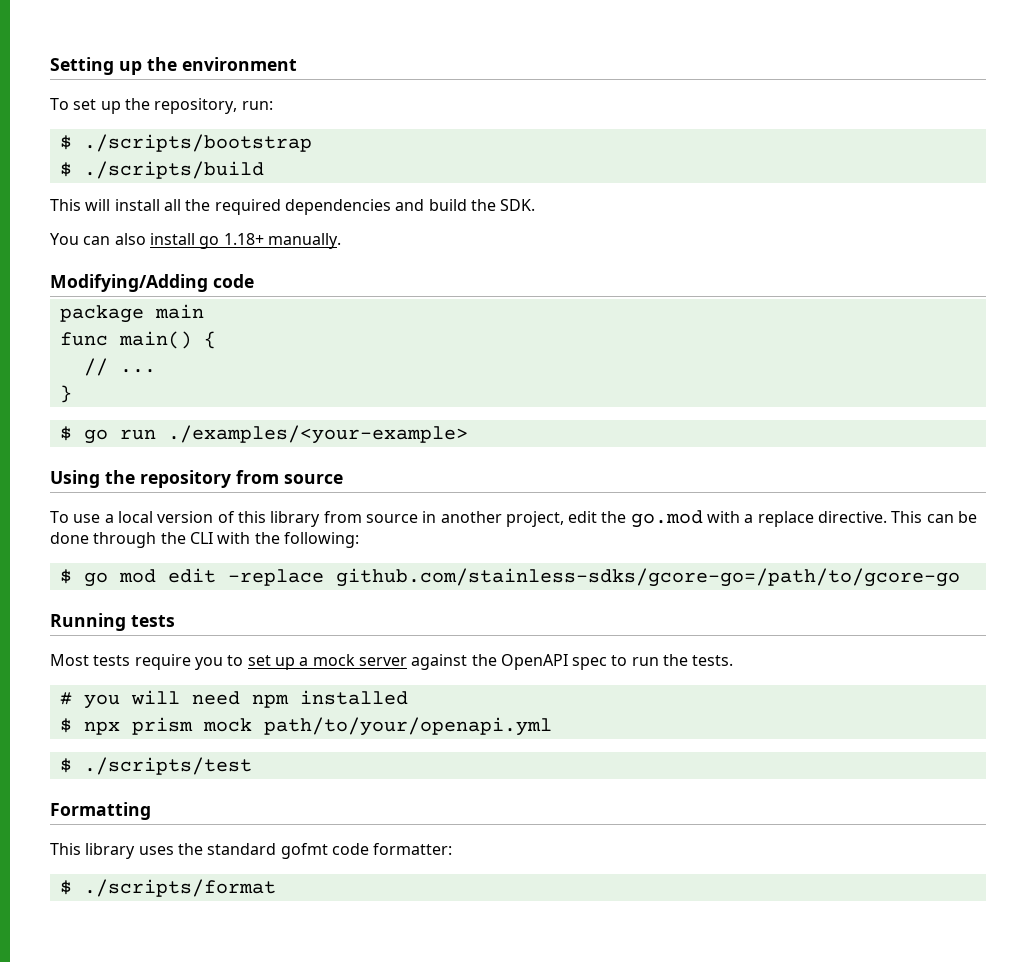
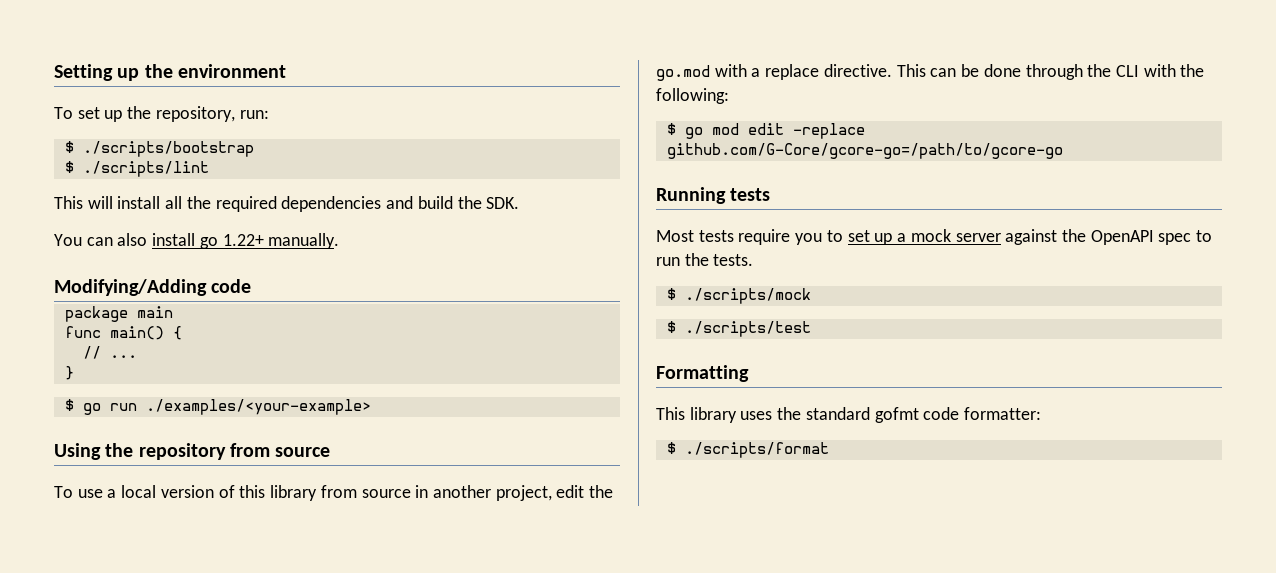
[83,161,264,179] ./scripts/build -> [82,161,209,177] ./scripts/lint
[223,233,264,245] 1.18+ -> [222,234,264,246] 1.22+
[335,568,960,587] github.com/stainless-sdks/gcore-go=/path/to/gcore-go -> [666,143,1063,159] github.com/G-Core/gcore-go=/path/to/gcore-go
[59,690,408,709] [59,717,552,736] # you will need npm installed // $ npx prism mock path/to/your/openapi.yml -> [666,288,811,304] $ ./scripts/mock

